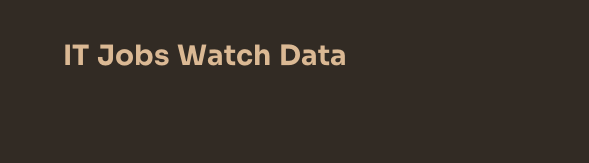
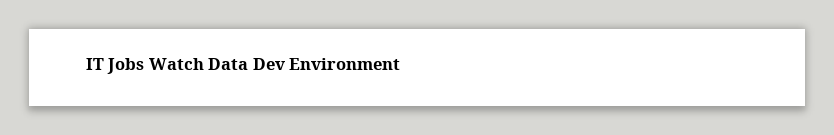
(347, 55) none -> [252,58,401,70] Dev Environment

